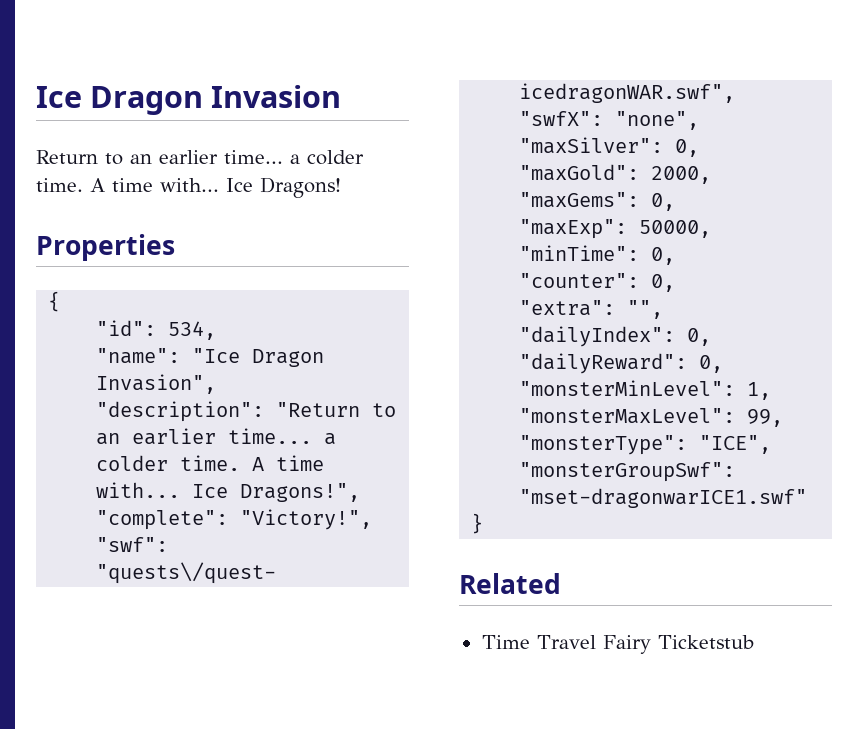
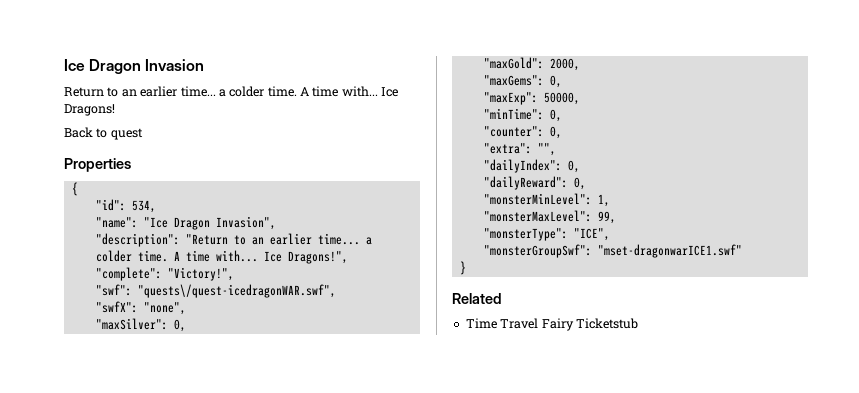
(341, 187) none -> [64,127,143,140] // Back to quest

